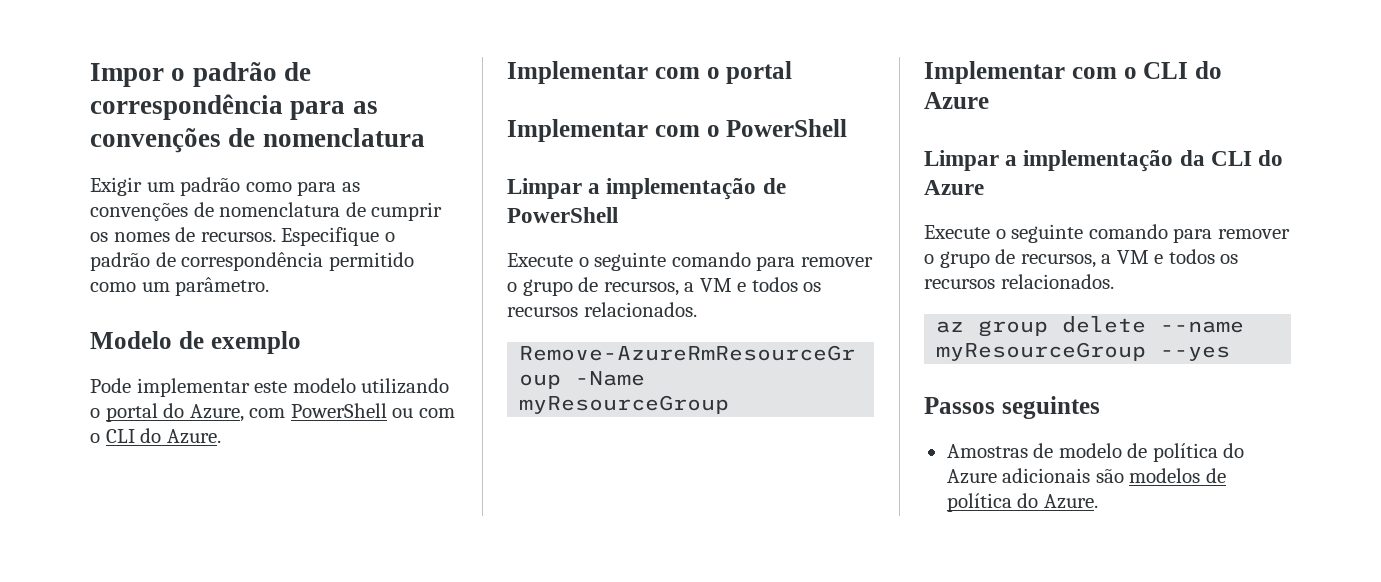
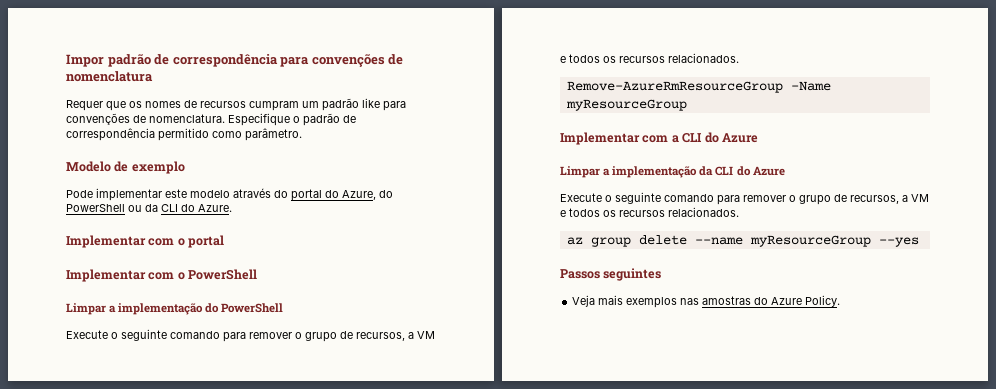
[171,68,186,81] o -> (104, 60) none
[352,101,378,114] as -> (310, 62) none
[90,177,360,196] [90,202,443,221] [90,227,276,242] Exigir um padrão como para as convenções de nomenclatura de cumprir os nomes de recursos. -> [66,98,406,111] [66,113,225,125] Requer que os nomes de recursos cumpram um padrão like para convenções de nomenclatura.
[141,282,170,292] um -> (242, 134) none
[361,378,450,394] [90,408,100,418] utilizando o -> [233,188,288,198] através do
[249,408,286,418] com -> [379,190,393,198] do
[418,408,455,418] [90,433,100,443] com o -> [145,204,158,212] da
[762,178,786,194] de -> [205,303,220,313] do
[1123,67,1137,79] o -> [671,135,679,143] a
[946,443,1245,462] [946,468,1226,484] [946,493,1098,512] Amostras de modelo de política do Azure adicionais são modelos de política do Azure. -> [572,295,841,308] Veja mais exemplos nas amostras do Azure Policy.

